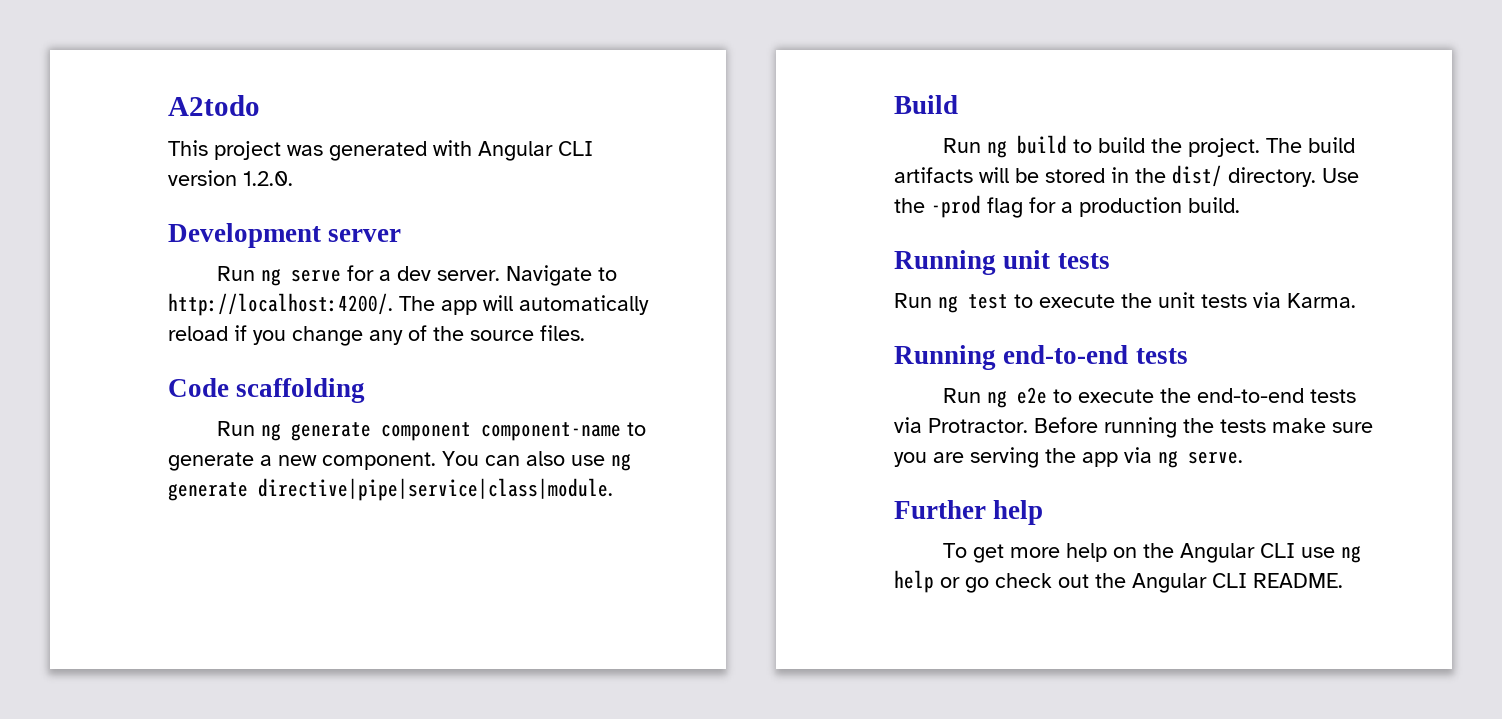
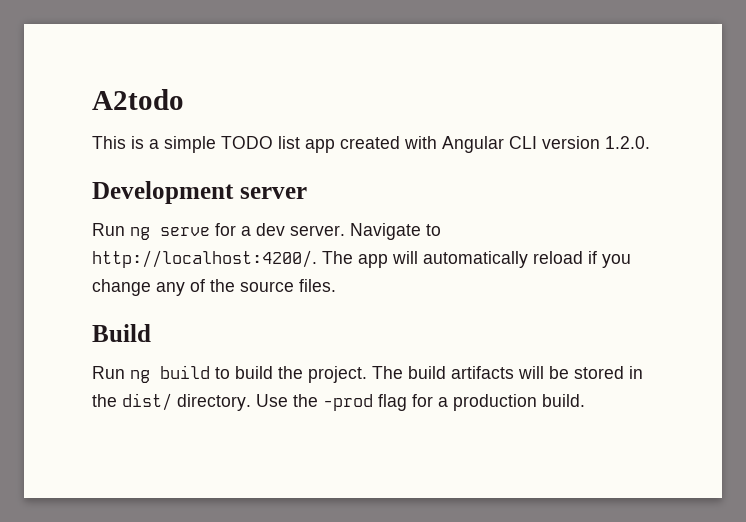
[214,141,427,161] project was generated -> [131,136,400,153] is a simple TODO list app created
[168,378,366,403] [216,421,646,441] [168,451,631,471] [168,478,613,501] // Code scaffolding // Run ng generate component component-name to generate a new component. You can also use ng generate directive|pipe|service|class|module. -> (336, 285) none
[894,250,1110,275] [894,292,1356,313] [894,345,1188,370] [942,387,1356,408] [894,417,1373,438] [894,447,1243,468] [894,500,1044,525] [942,543,1361,563] [894,570,1343,593] // Running unit tests // Run ng test to execute the unit tests via Karma. // Running end-to-end tests // Run ng e2e to execute the end-to-end tests via Protractor. Before running the tests make sure you are serving the app via ng serve. // Further help // To get more help on the Angular CLI use ng help or go check out the Angular CLI README. -> (585, 400) none

